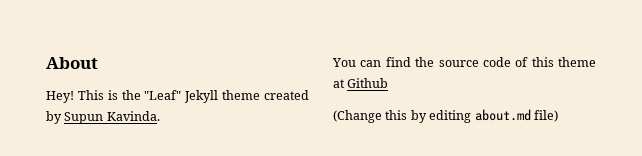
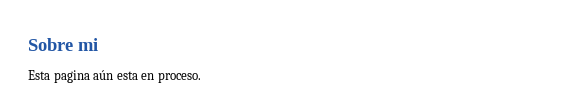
[46,57,98,69] [46,90,309,103] [46,111,160,124] [332,57,596,67] [333,78,389,88] [333,109,558,123] About // Hey! This is the "Leaf" Jekyll theme created by Supun Kavinda. // You can find the source code of this theme at Github // (Change this by editing about.md file) -> [28,38,98,51] [28,70,201,83] Sobre mi // Esta pagina aún esta en proceso.

